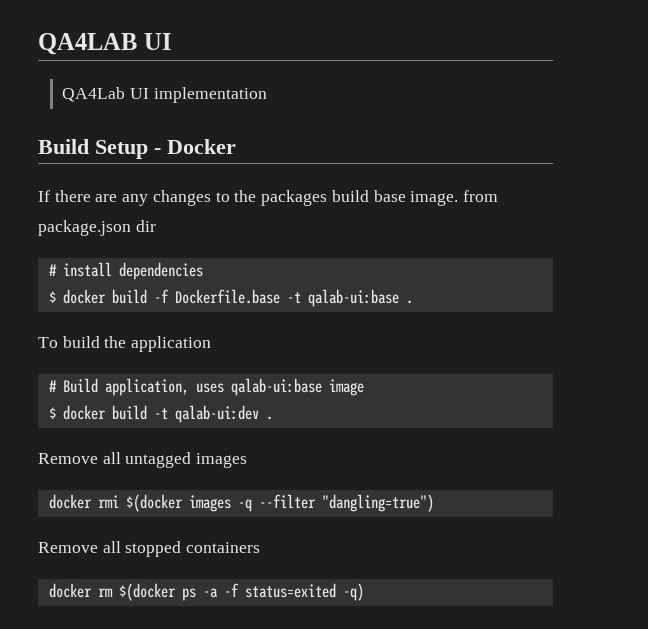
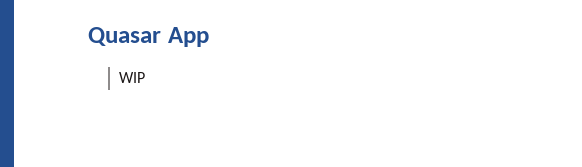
[38,33,172,55] [62,87,267,103] [38,139,236,159] [38,190,498,206] [38,220,156,236] [48,262,203,280] [48,289,413,307] [38,336,212,352] [48,378,364,396] [48,405,273,423] [38,452,248,468] [48,494,434,512] [38,541,261,557] [48,583,364,601] QA4LAB UI // QA4Lab UI implementation // Build Setup - Docker // If there are any changes to the packages build base image. from package.json dir // # install dependencies // $ docker build -f Dockerfile.base -t qalab-ui:base . // To build the application // # Build application, uses qalab-ui:base image // $ docker build -t qalab-ui:dev . // Remove all untagged images // docker rmi $(docker images -q --filter "dangling=true") // Remove all stopped containers // docker rm $(docker ps -a -f status=exited -q) -> [88,27,209,47] [119,72,146,83] Quasar App // WIP

